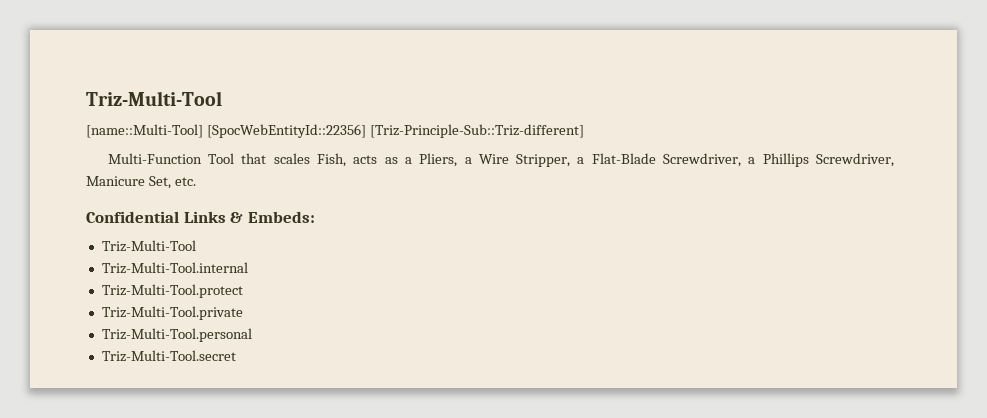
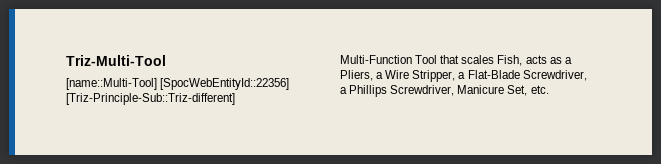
[86,211,315,223] [101,240,196,252] [101,262,248,274] [101,284,243,298] [101,306,243,320] [101,328,252,342] [101,350,236,362] // Confidential Links & Embeds: // Triz-Multi-Tool // Triz-Multi-Tool.internal // Triz-Multi-Tool.protect // Triz-Multi-Tool.private // Triz-Multi-Tool.personal // Triz-Multi-Tool.secret -> (549, 89) none

